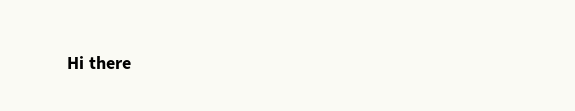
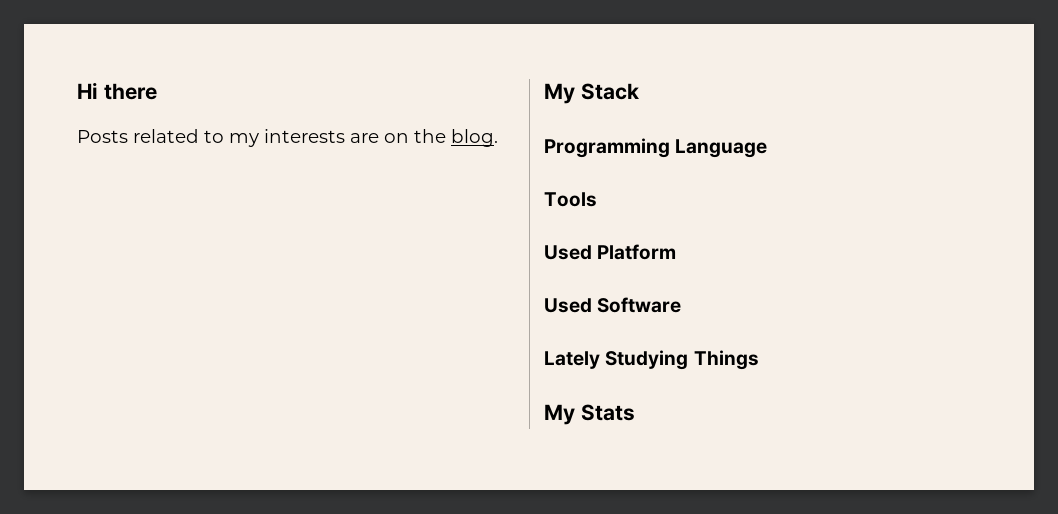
(131, 62) none -> [77,129,498,147] [544,83,639,104] [544,138,768,158] [544,192,597,207] [544,244,677,260] [544,297,682,313] [544,350,759,370] [544,404,635,425] // Posts related to my interests are on the blog. // My Stack // Programming Language // Tools // Used Platform // Used Software // Lately Studying Things // My Stats

